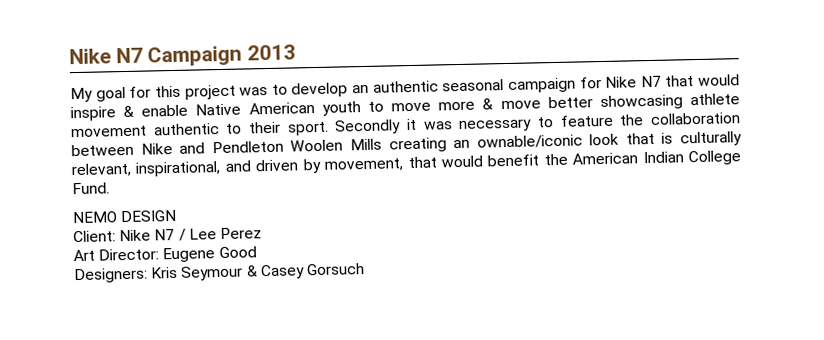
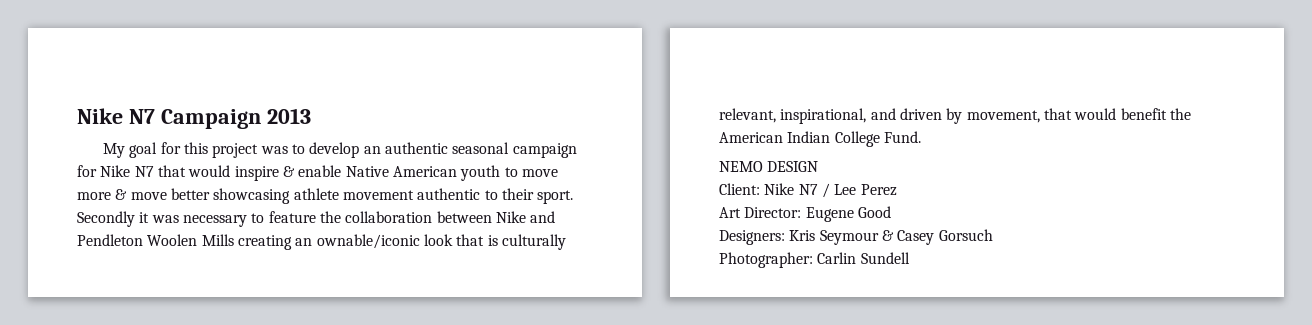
(365, 269) none -> [719,252,910,268] // Photographer: Carlin Sundell

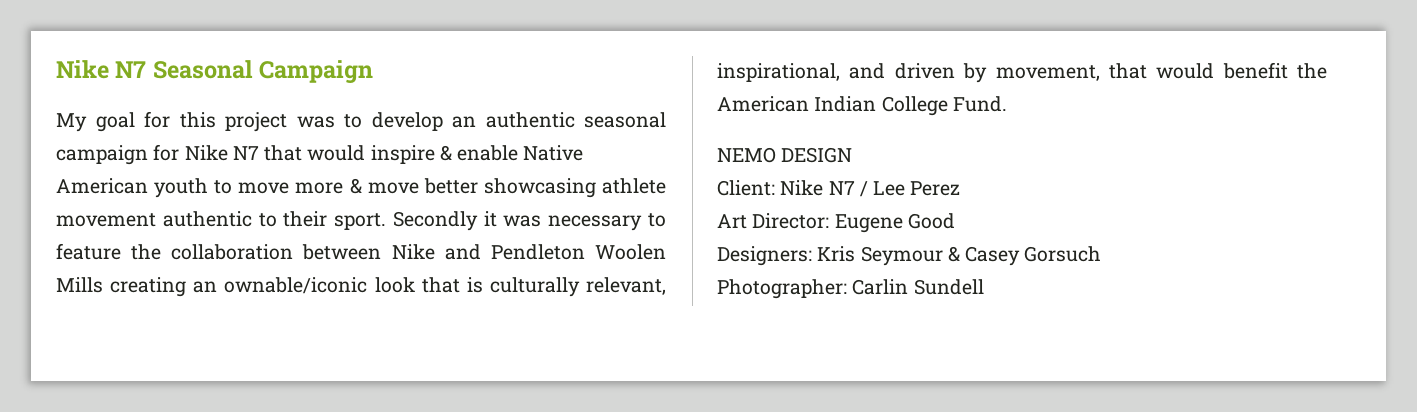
[77,108,155,124] Nike N7 -> [56,60,253,79] Nike N7 Seasonal
[266,108,311,124] 2013 -> (374, 72) none

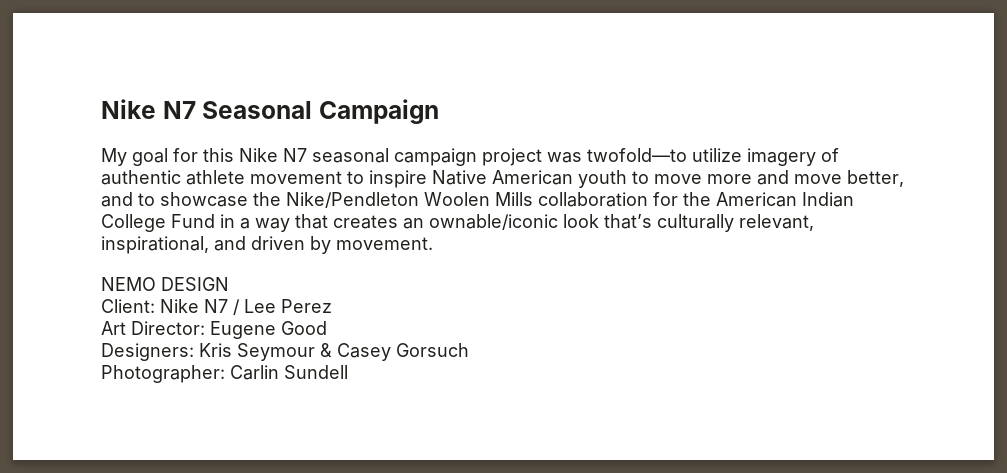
[225,112,666,132] [56,144,519,165] project was to develop an authentic seasonal campaign for Nike N7 that would inspire & enable -> [239,148,839,166] [101,170,427,188] Nike N7 seasonal campaign project was twofold—to utilize imagery of authentic athlete movement to inspire
[349,178,666,198] [56,211,666,231] [56,243,666,260] [56,277,187,297] & move better showcasing athlete movement authentic to their sport. Secondly it was necessary to feature the collaboration between Nike and Pendleton Woolen Mills creating -> [757,170,904,187] [101,192,854,208] [101,214,398,232] and move better, and to showcase the Nike/Pendleton Woolen Mills collaboration for the American Indian College Fund in a way that creates
[421,277,483,293] that is -> [604,214,652,229] that’s
[995,62,1327,81] [717,96,1007,116] movement, that would benefit the American Indian College Fund. -> [336,237,433,250] movement.

